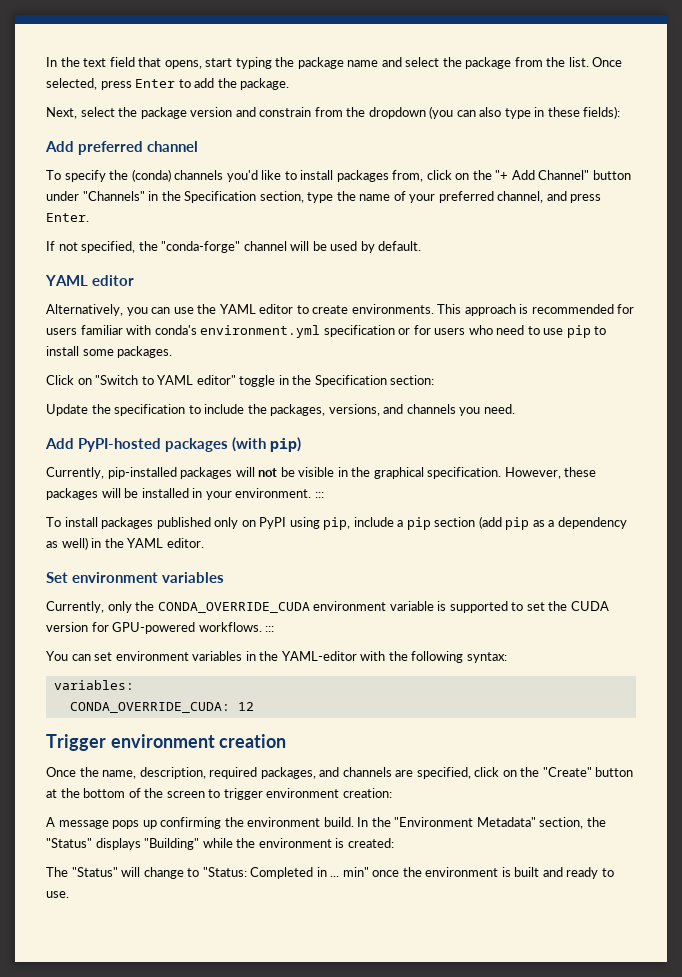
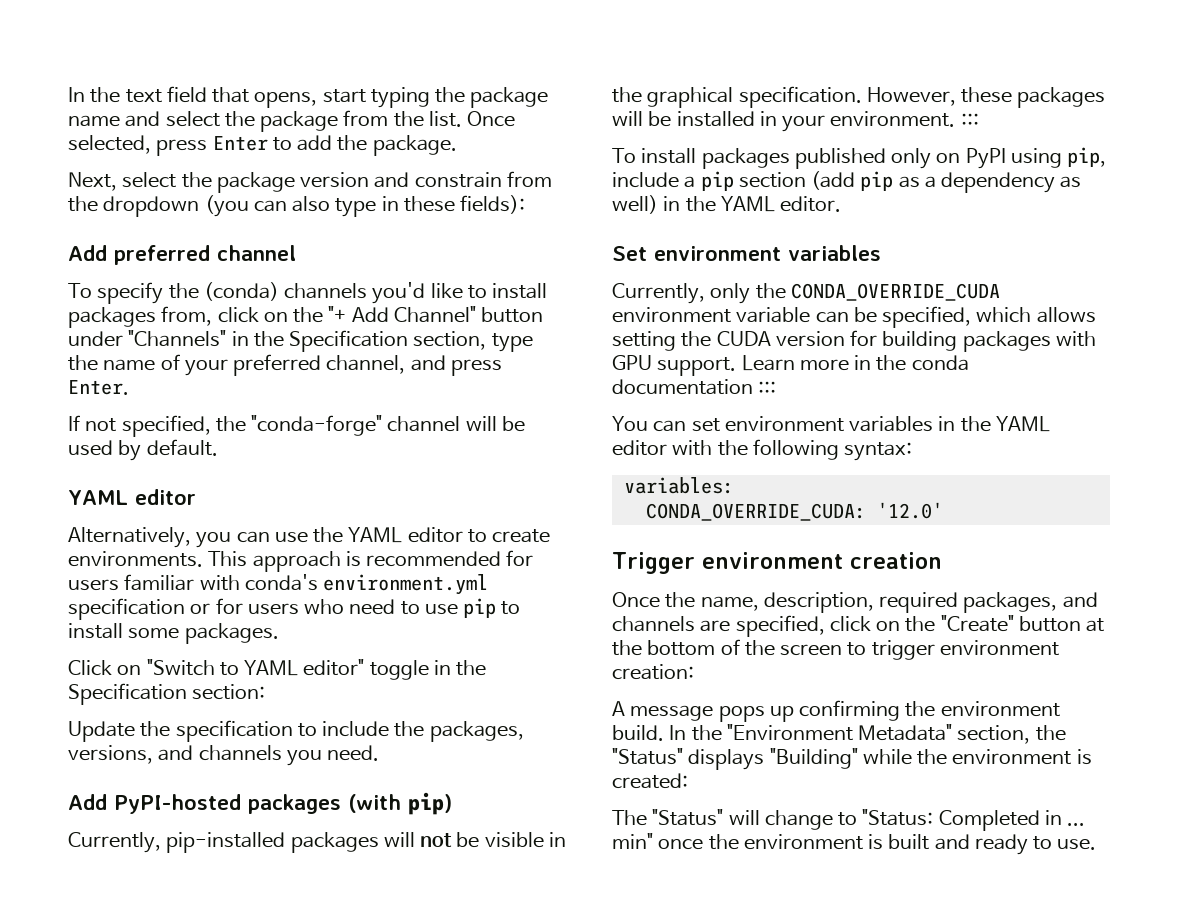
[437,601,609,613] [46,622,262,634] is supported to set the CUDA version for GPU-powered workflows. -> [815,306,1096,328] [612,330,1096,352] [612,355,969,376] [612,379,753,395] can be specified, which allows setting the CUDA version for building packages with GPU support. Learn more in the conda documentation
[281,651,357,661] YAML-editor -> [995,416,1050,432] [612,440,667,456] YAML editor
[237,702,254,711] 12 -> [876,502,943,519] '12.0'

